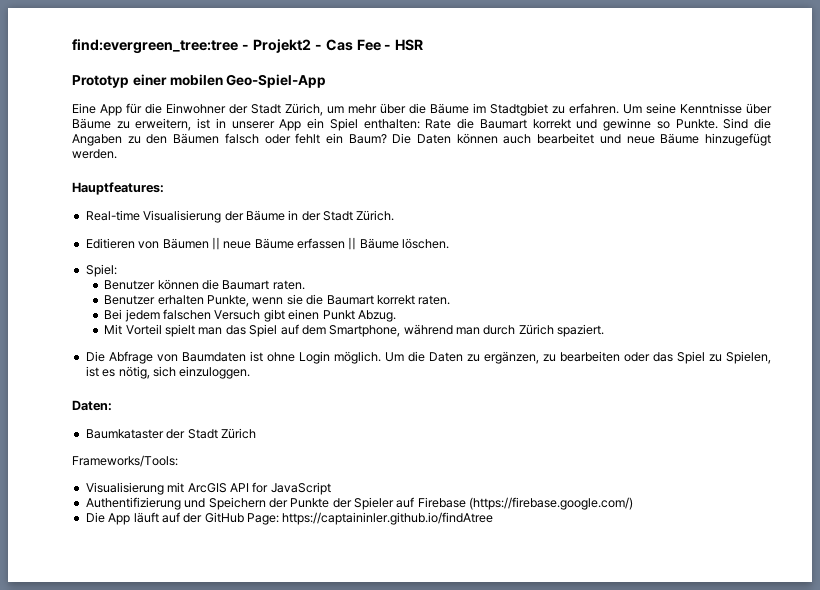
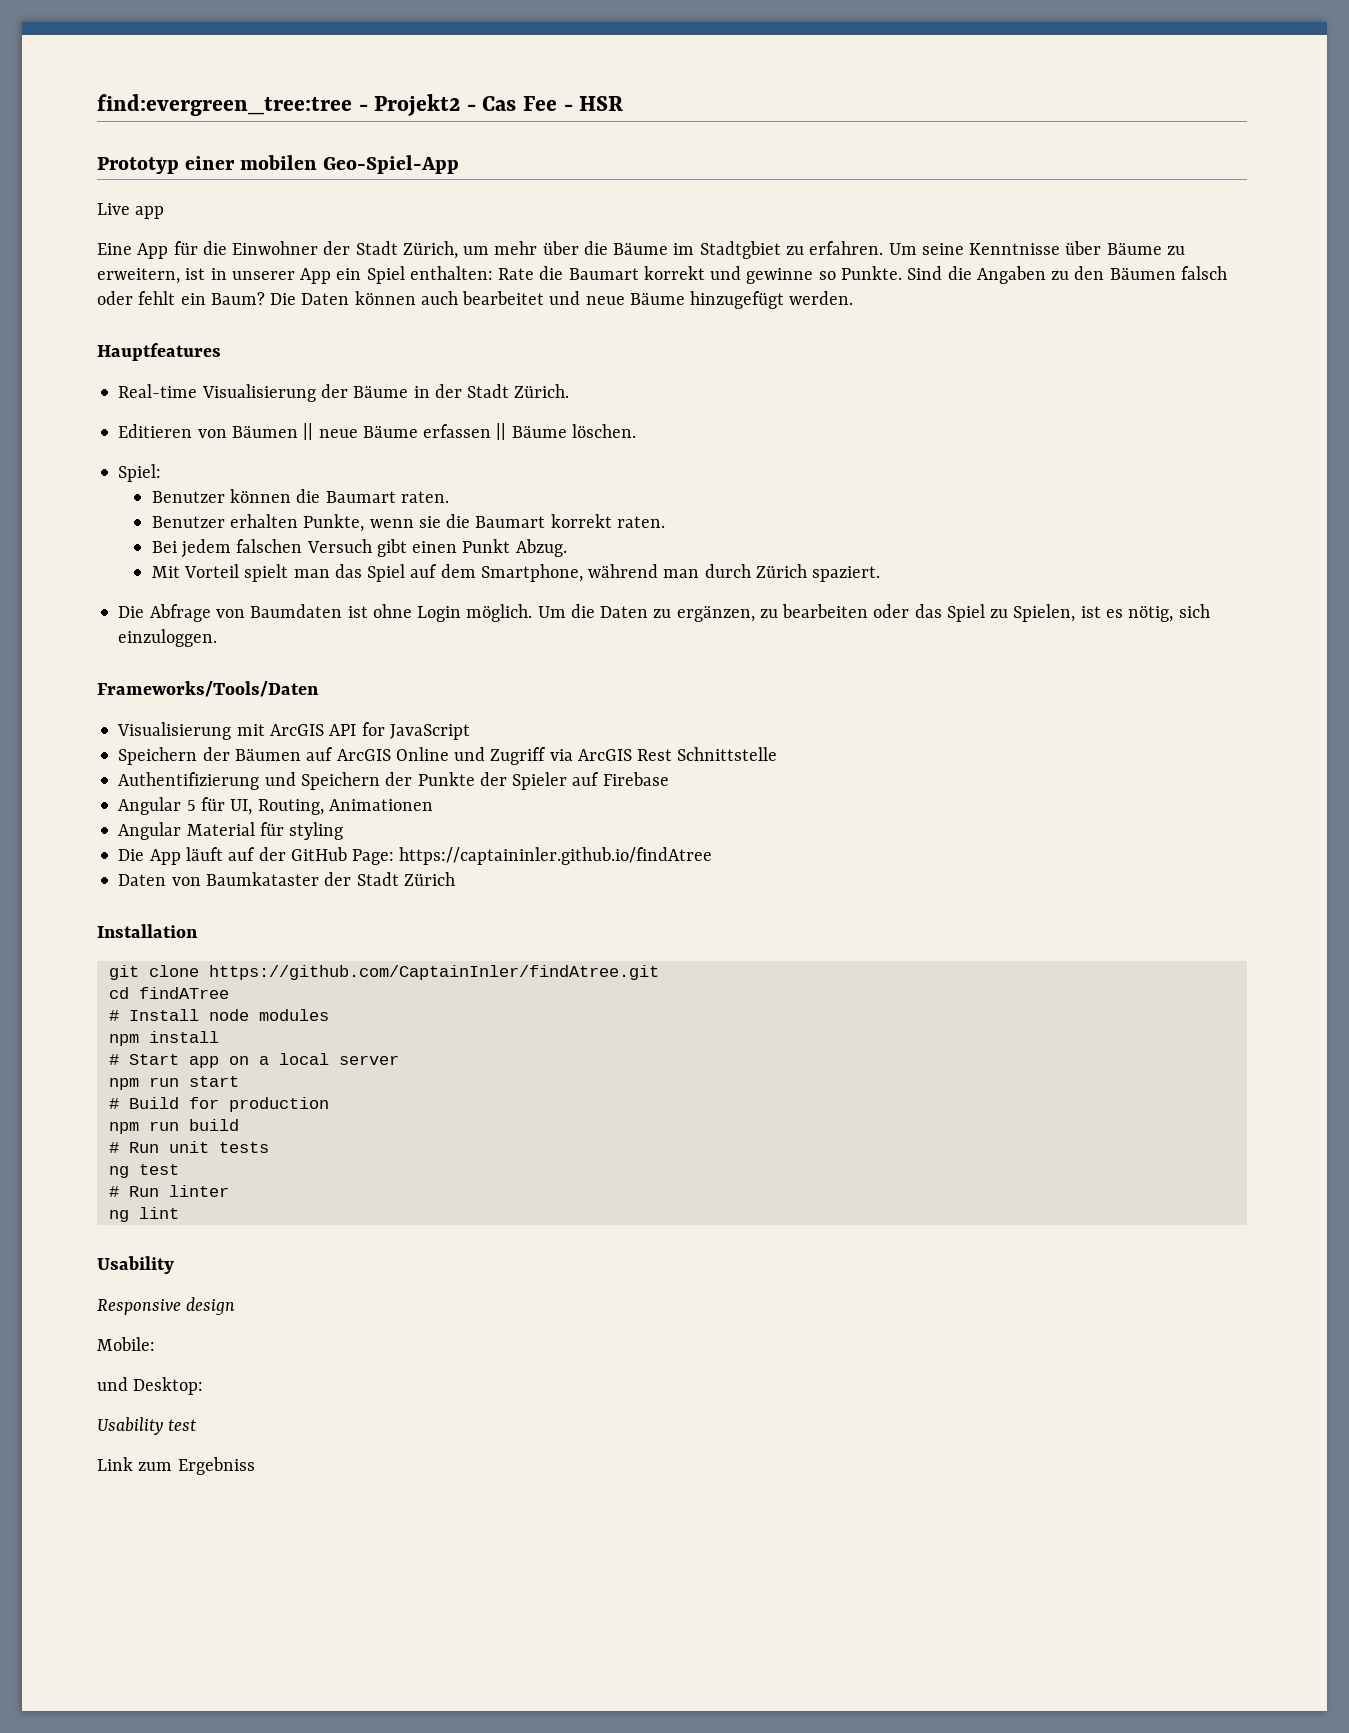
(327, 81) none -> [97,203,165,219] // Live app
[72,182,164,195] Hauptfeatures: -> [97,343,221,361] Hauptfeatures
[72,400,112,411] [85,428,256,439] [72,455,178,467] Daten: // Baumkataster der Stadt Zürich // Frameworks/Tools: -> [97,681,319,697] Frameworks/Tools/Daten
(331, 488) none -> [118,747,778,765] // Speichern der Bäumen auf ArcGIS Online und Zugriff via ArcGIS Rest Schnittstelle
[469,497,634,510] (https://firebase.google.com/) -> [118,797,433,815] [118,822,344,840] // Angular 5 für UI, Routing, Animationen // Angular Material für styling
(494, 518) none -> [118,872,455,886] [97,924,198,938] [108,965,659,980] [108,987,229,999] [108,1009,329,1021] [108,1031,219,1046] [108,1053,399,1068] [108,1076,239,1090] [108,1097,329,1112] [108,1119,239,1134] [108,1141,269,1153] [108,1164,179,1178] [108,1185,229,1197] [108,1207,179,1222] [97,1256,174,1274] [97,1297,236,1315] [97,1337,155,1351] [97,1377,204,1395] [97,1417,197,1435] [97,1457,255,1475] // Daten von Baumkataster der Stadt Zürich // Installation // git clone https://github.com/CaptainInler/findAtree.git // cd findATree // # Install node modules // npm install // # Start app on a local server // npm run start // # Build for production // npm run build // # Run unit tests // ng test // # Run linter // ng lint // Usability // Responsive design // Mobile: // und Desktop: // Usability test // Link zum Ergebniss

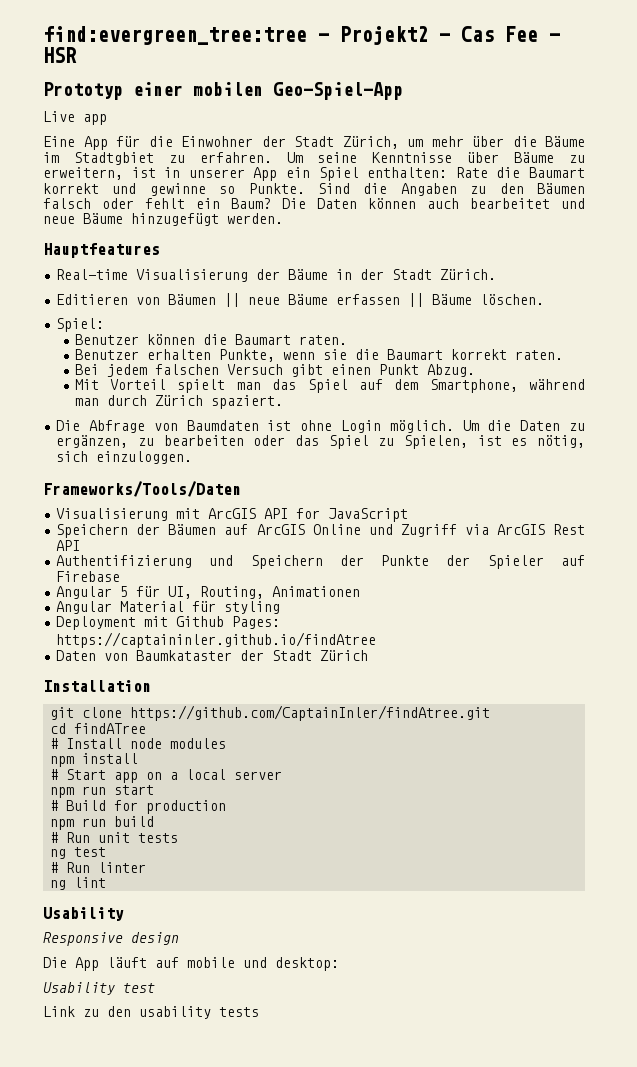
[677,747,778,761] Schnittstelle -> [56,540,81,551] API
[118,847,395,865] Die App läuft auf der GitHub Page: -> [56,616,281,630] Deployment mit Github Pages:
[97,1337,155,1351] [97,1377,204,1395] Mobile: // und Desktop: -> [43,957,339,971] Die App läuft auf mobile und desktop:
[138,1457,255,1475] zum Ergebniss -> [83,1006,259,1019] zu den usability tests

